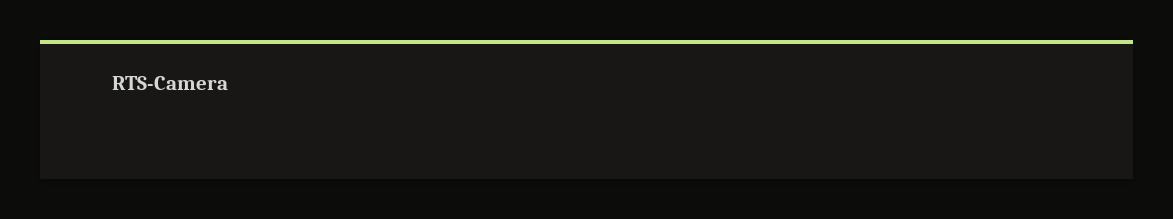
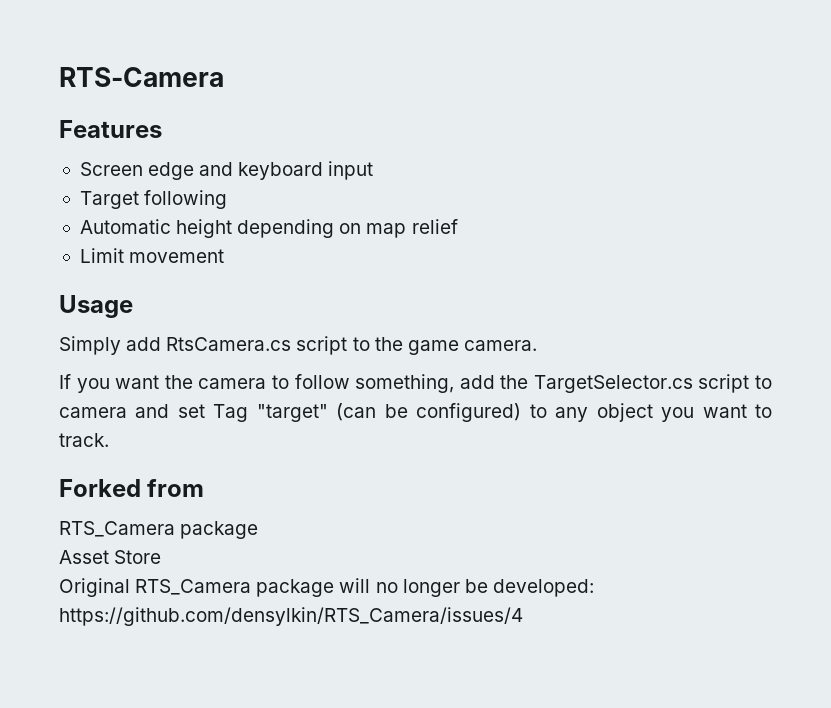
(228, 83) none -> [59,120,162,138] [79,161,374,180] [79,190,228,209] [79,219,458,238] [79,248,225,263] [59,295,133,318] [59,336,537,355] [59,374,772,393] [59,403,772,422] [59,433,109,447] [59,479,205,497] [59,521,259,539] [59,550,162,564] [59,578,594,597] [59,607,523,626] // Features // Screen edge and keyboard input // Target following // Automatic height depending on map relief // Limit movement // Usage // Simply add RtsCamera.cs script to the game camera. // If you want the camera to follow something, add the TargetSelector.cs script to camera and set Tag "target" (can be configured) to any object you want to track. // Forked from // RTS_Camera package // Asset Store // Original RTS_Camera package will no longer be developed: https://github.com/densylkin/RTS_Camera/issues/4

